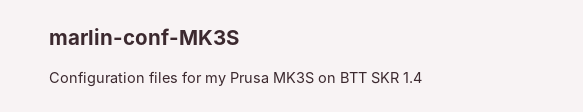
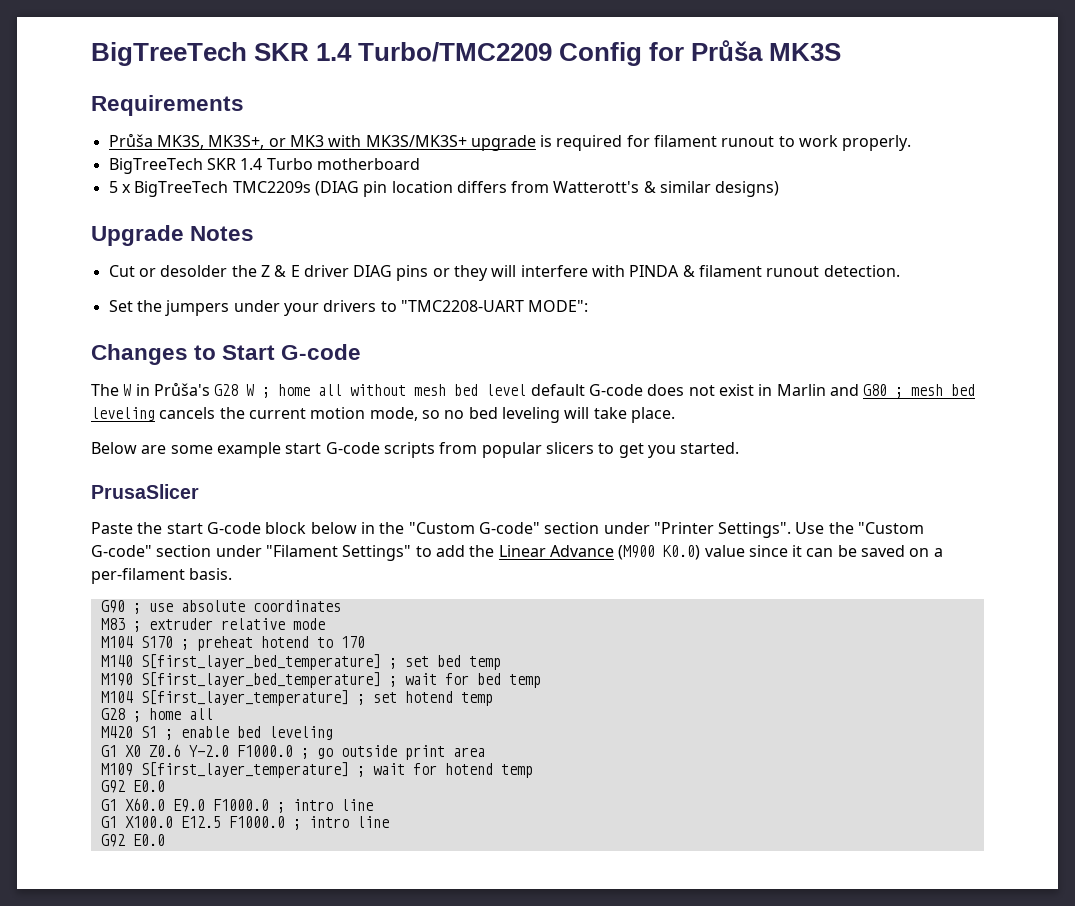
[49,28,239,45] [49,71,422,87] marlin-conf-MK3S // Configuration files for my Prusa MK3S on BTT SKR 1.4 -> [91,40,842,66] [91,95,244,116] [108,133,912,151] [108,158,420,174] [108,181,780,197] [91,225,255,246] [108,265,900,281] [108,300,589,316] [91,344,362,365] [91,382,976,398] [91,407,675,423] [91,442,740,458] [91,484,199,499] [91,522,925,538] [91,545,943,561] [91,568,233,584] [100,600,341,614] [100,618,325,632] [100,636,365,651] [100,654,501,670] [100,672,541,688] [100,690,493,706] [100,708,213,722] [100,726,333,740] [100,744,485,760] [100,762,533,778] [100,780,165,793] [100,798,373,813] [100,816,389,830] [100,834,165,847] BigTreeTech SKR 1.4 Turbo/TMC2209 Config for Průša MK3S // Requirements // Průša MK3S, MK3S+, or MK3 with MK3S/MK3S+ upgrade is required for filament runout to work properly. // BigTreeTech SKR 1.4 Turbo motherboard // 5 x BigTreeTech TMC2209s (DIAG pin location differs from Watterott's & similar designs) // Upgrade Notes // Cut or desolder the Z & E driver DIAG pins or they will interfere with PINDA & filament runout detection. // Set the jumpers under your drivers to "TMC2208-UART MODE": // Changes to Start G-code // The W in Průša's G28 W ; home all without mesh bed level default G-code does not exist in Marlin and G80 ; mesh bed leveling cancels the current motion mode, so no bed leveling will take place. // Below are some example start G-code scripts from popular slicers to get you started. // PrusaSlicer // Paste the start G-code block below in the "Custom G-code" section under "Printer Settings". Use the "Custom G-code" section under "Filament Settings" to add the Linear Advance (M900 K0.0) value since it can be saved on a per-filament basis. // G90 ; use absolute coordinates // M83 ; extruder relative mode // M104 S170 ; preheat hotend to 170 // M140 S[first_layer_bed_temperature] ; set bed temp // M190 S[first_layer_bed_temperature] ; wait for bed temp // M104 S[first_layer_temperature] ; set hotend temp // G28 ; home all // M420 S1 ; enable bed leveling // G1 X0 Z0.6 Y-2.0 F1000.0 ; go outside print area // M109 S[first_layer_temperature] ; wait for hotend temp // G92 E0.0 // G1 X60.0 E9.0 F1000.0 ; intro line // G1 X100.0 E12.5 F1000.0 ; intro line // G92 E0.0

